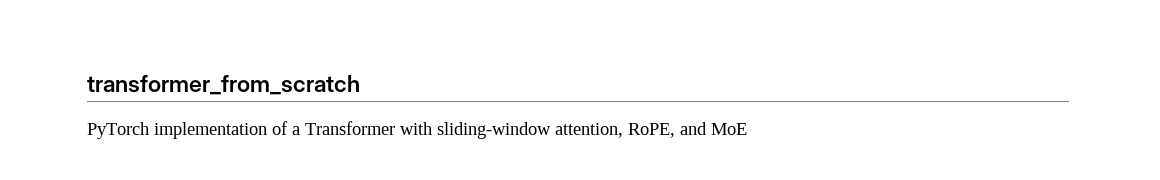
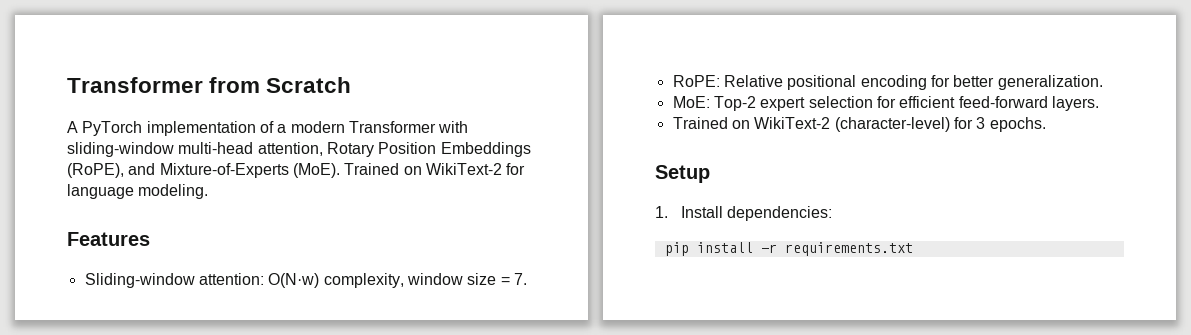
[87,75,360,95] transformer_from_scratch // -> [67,77,352,93] [67,121,78,133] Transformer from Scratch // A
(300, 130) none -> [290,121,345,133] modern
[555,122,747,138] attention, RoPE, and MoE -> [178,142,531,157] [67,163,526,178] [67,184,209,199] [67,232,150,246] [84,273,527,288] [672,75,1103,90] [672,96,1099,111] [672,117,1046,132] [655,165,710,183] [655,206,833,221] [664,242,913,256] multi-head attention, Rotary Position Embeddings (RoPE), and Mixture-of-Experts (MoE). Trained on WikiText-2 for language modeling. // Features // Sliding-window attention: O(N·w) complexity, window size = 7. // RoPE: Relative positional encoding for better generalization. // MoE: Top-2 expert selection for efficient feed-forward layers. // Trained on WikiText-2 (character-level) for 3 epochs. // Setup // 1. Install dependencies: // pip install -r requirements.txt

